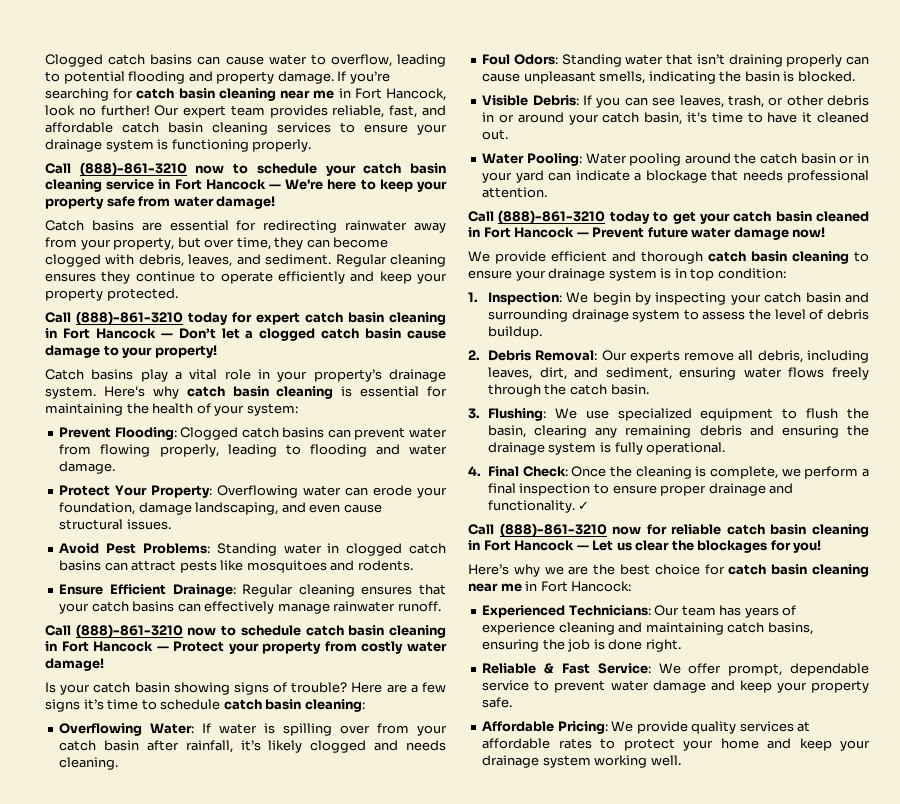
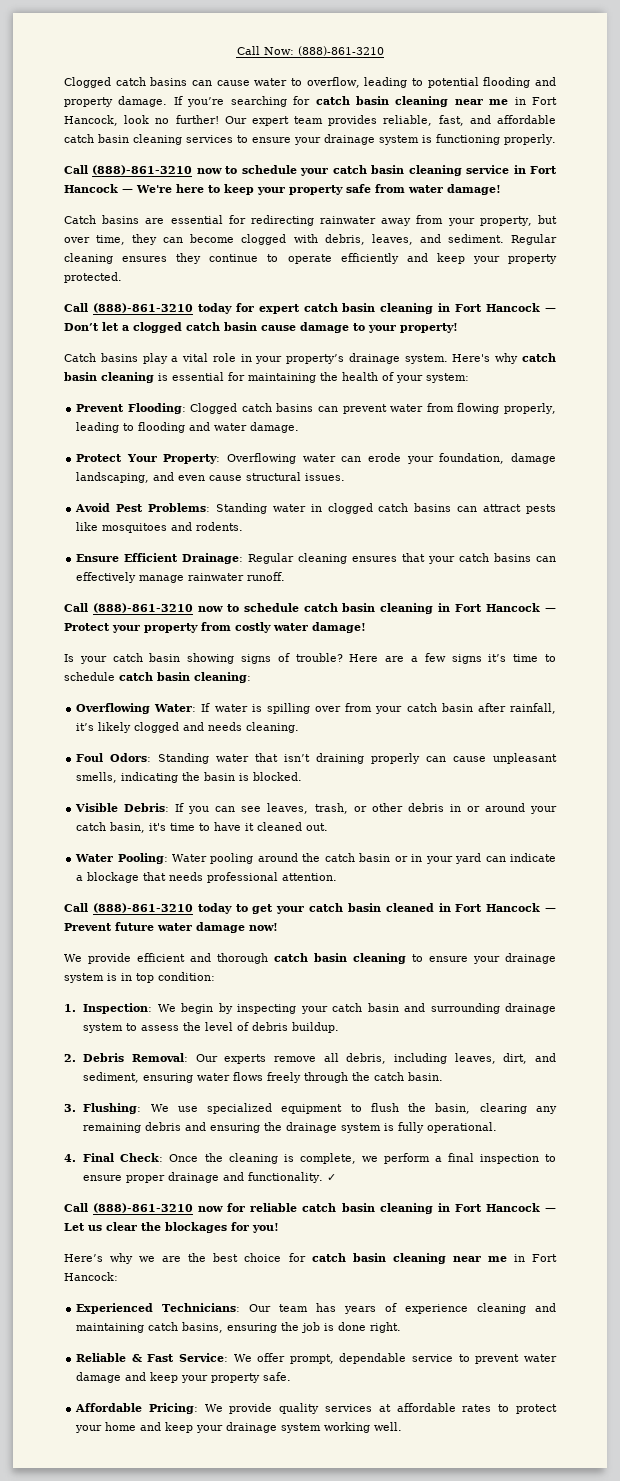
(45, 60) none -> [236,46,384,56] Call Now: (888)-861-3210 //

